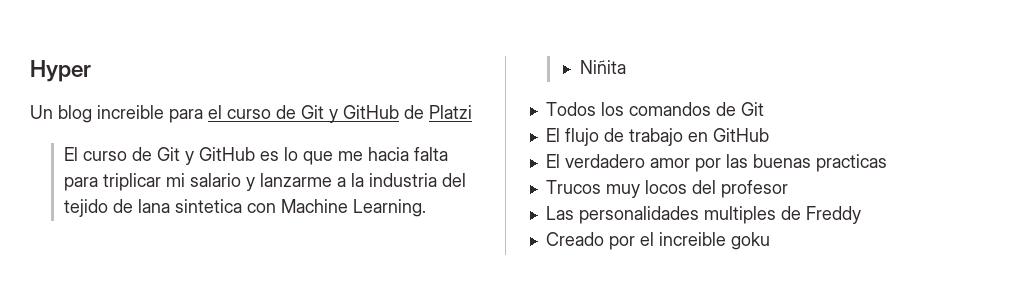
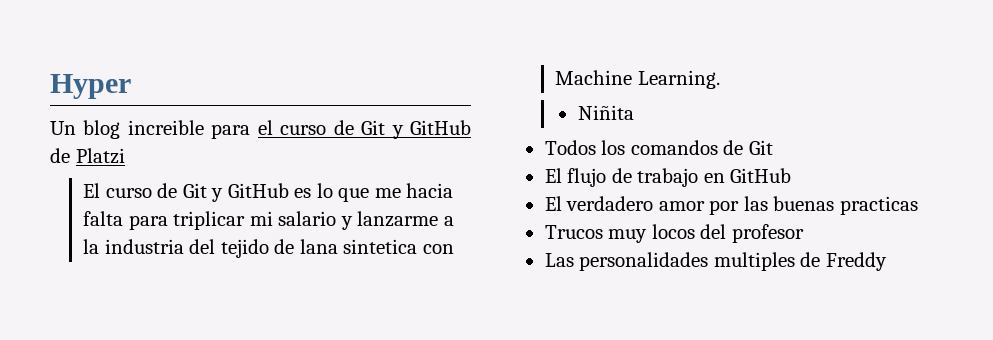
[545,232,770,250] // Creado por el increible goku -> (887, 261) none

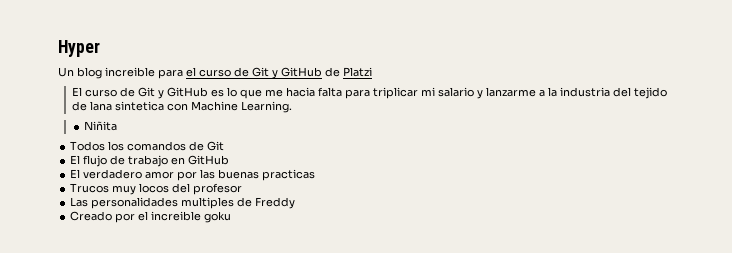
(887, 261) none -> [70,211,232,223] // Creado por el increible goku

